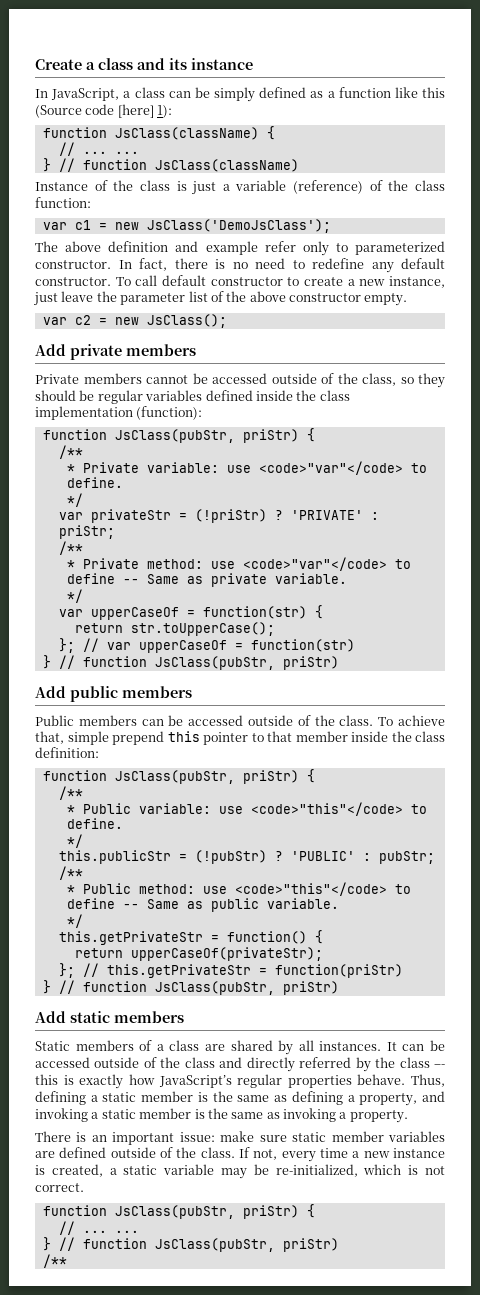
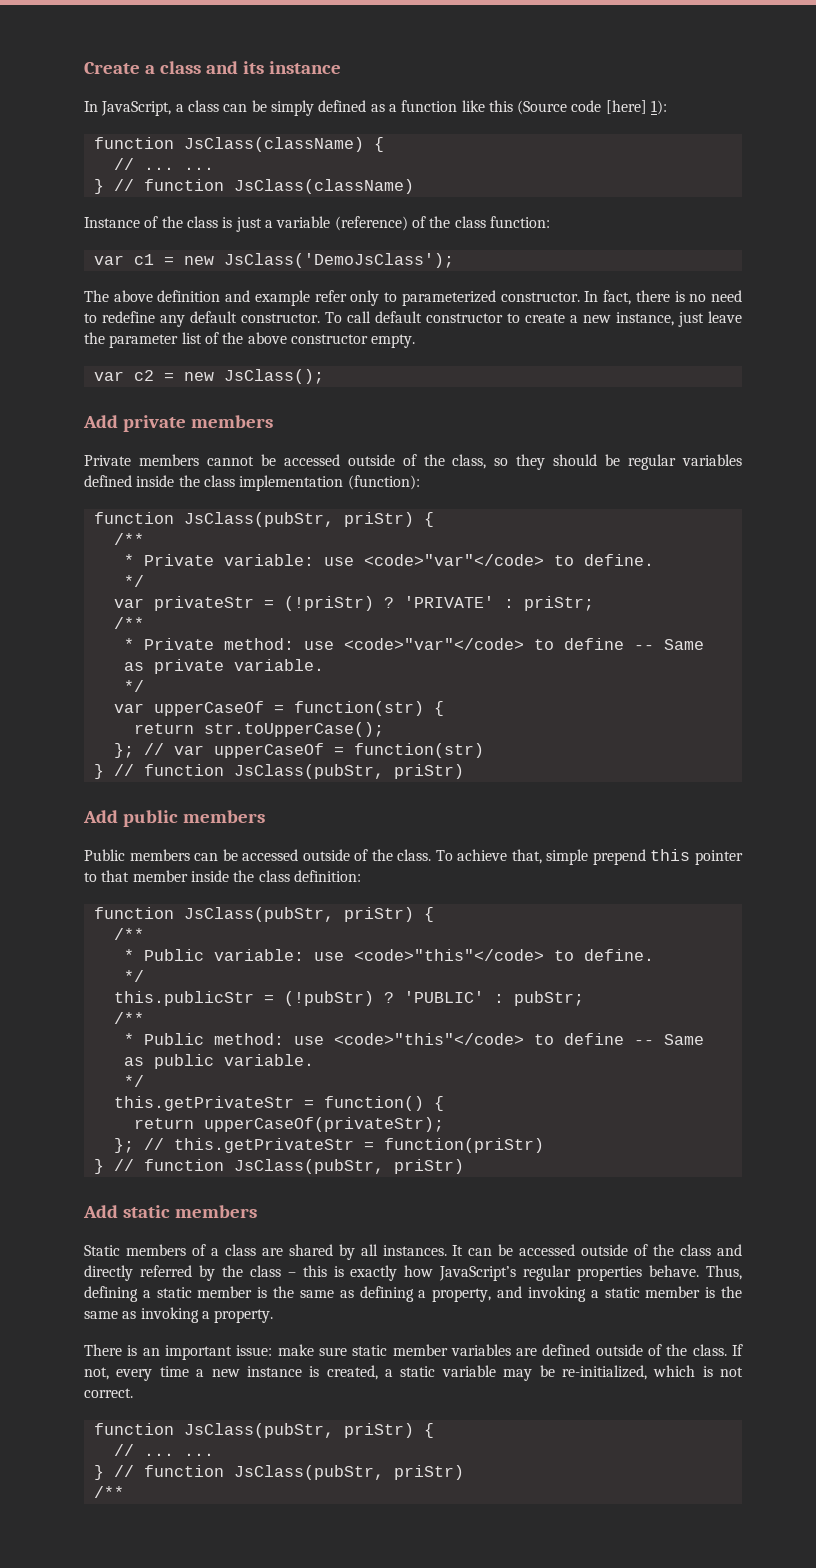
[433,1064,445,1068] –- -> [287,1272,296,1277] –

